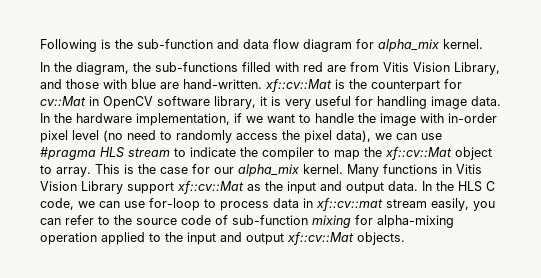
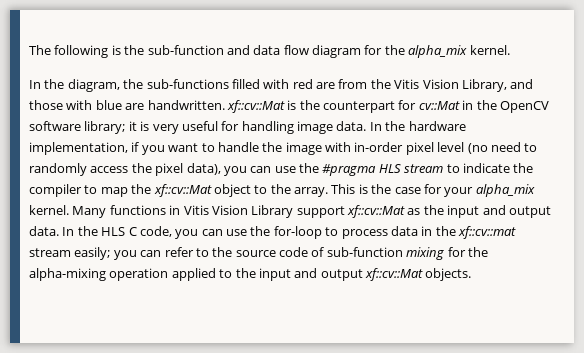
[40,39,97,52] Following -> [29,45,109,58] The following
(374, 44) none -> [384,45,405,55] the
(379, 67) none -> [370,79,391,89] the
[183,79,262,89] hand-written. -> [147,100,225,110] handwritten.
(99, 101) none -> [476,100,497,110] the
[214,96,256,109] library, -> [84,121,126,134] library;
[246,116,263,123] we -> [141,145,165,155] you
[375,133,442,140] we can use -> [223,163,319,176] you can use the
(52, 169) none -> [270,184,291,194] the
[214,167,234,174] our -> [444,187,474,197] your
[78,201,145,208] we can use -> [175,226,271,239] you can use the
(313, 203) none -> [435,226,456,236] the
[431,198,469,211] easily, -> [74,247,111,260] easily;
(373, 220) none -> [467,247,488,257] the

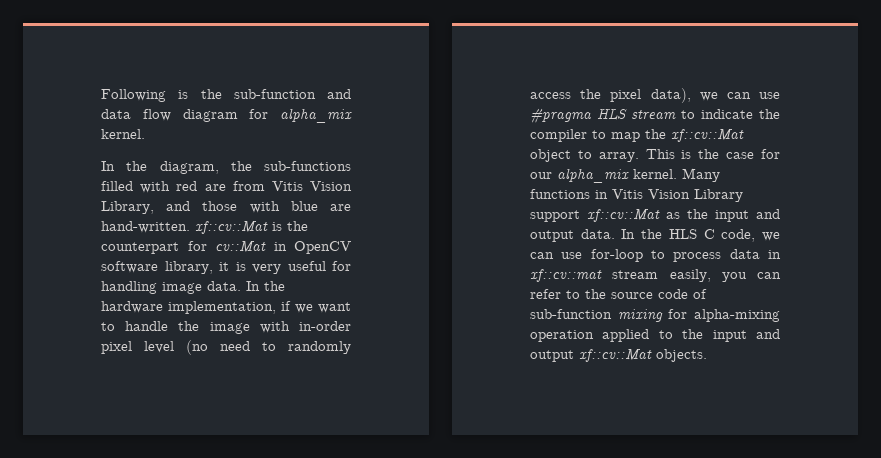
[29,45,109,58] The following -> [101,89,166,102] Following
[384,45,405,55] the -> (269, 114) none
[370,79,391,89] the -> (265, 186) none
[147,100,225,110] handwritten. -> [101,221,190,233] hand-written.
[476,100,497,110] the -> (287, 246) none
[84,121,126,134] library; -> [164,261,213,274] library,
[141,145,165,155] you -> [295,304,313,313] we
[223,163,319,176] you can use the -> [699,92,780,101] we can use
[270,184,291,194] the -> (592, 154) none
[444,187,474,197] your -> [530,172,552,179] our
[175,226,271,239] you can use the -> [762,232,780,241] [530,252,583,259] we can use
[435,226,456,236] the -> (781, 254) none
[74,247,111,260] easily; -> [669,269,711,282] easily,
[467,247,488,257] the -> (688, 314) none

